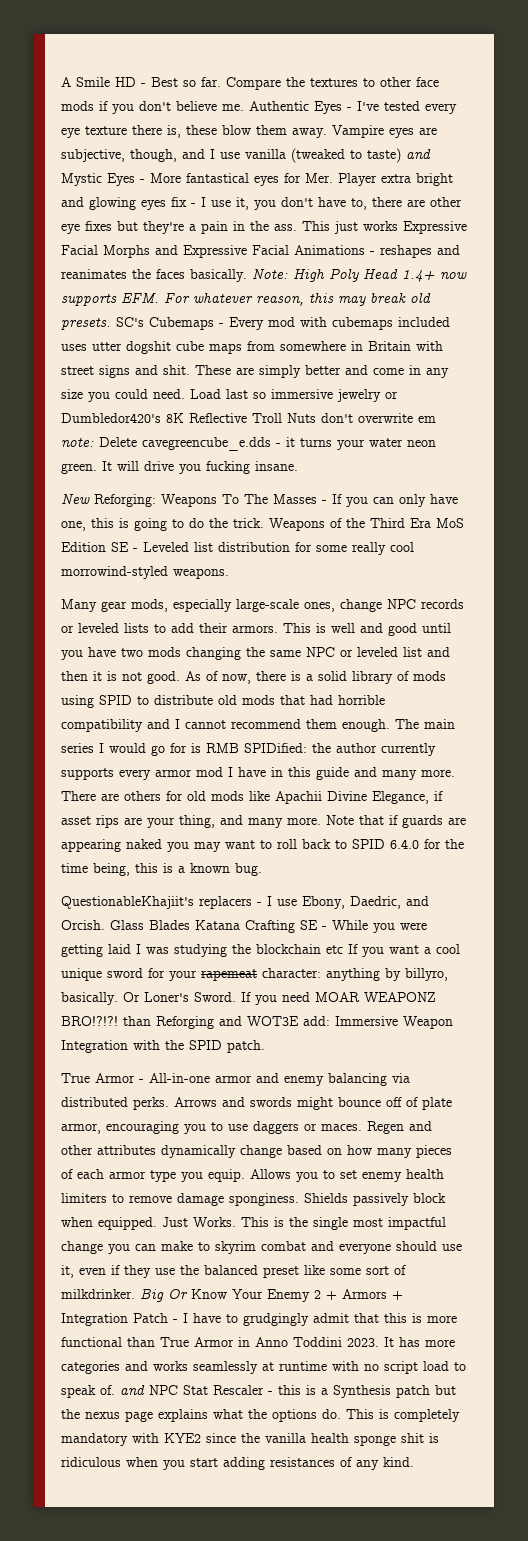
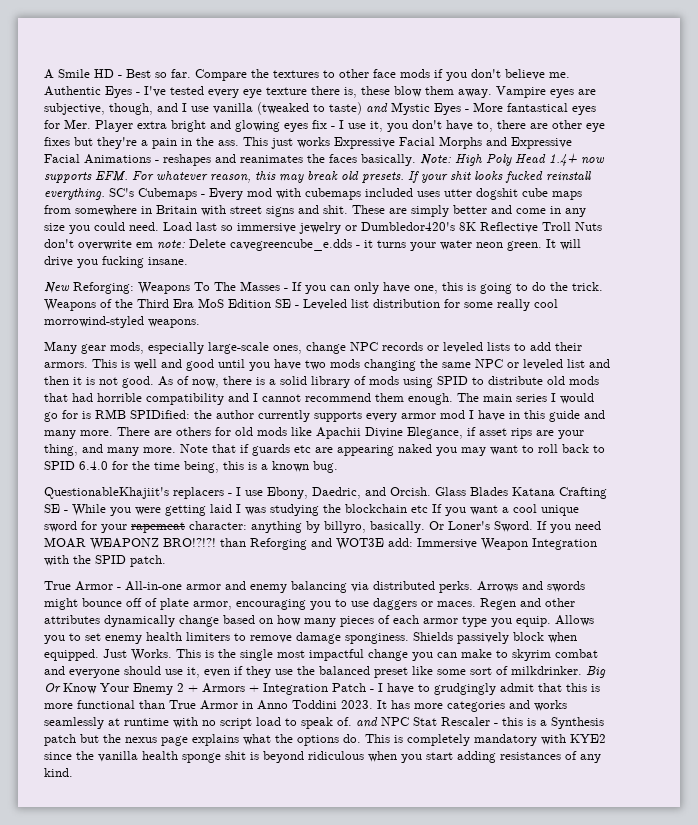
(111, 323) none -> [408,171,591,183] [44,188,105,200] If your shit looks fucked reinstall everything.
(443, 821) none -> [294,445,311,453] etc
(439, 1438) none -> [263,751,304,763] beyond

